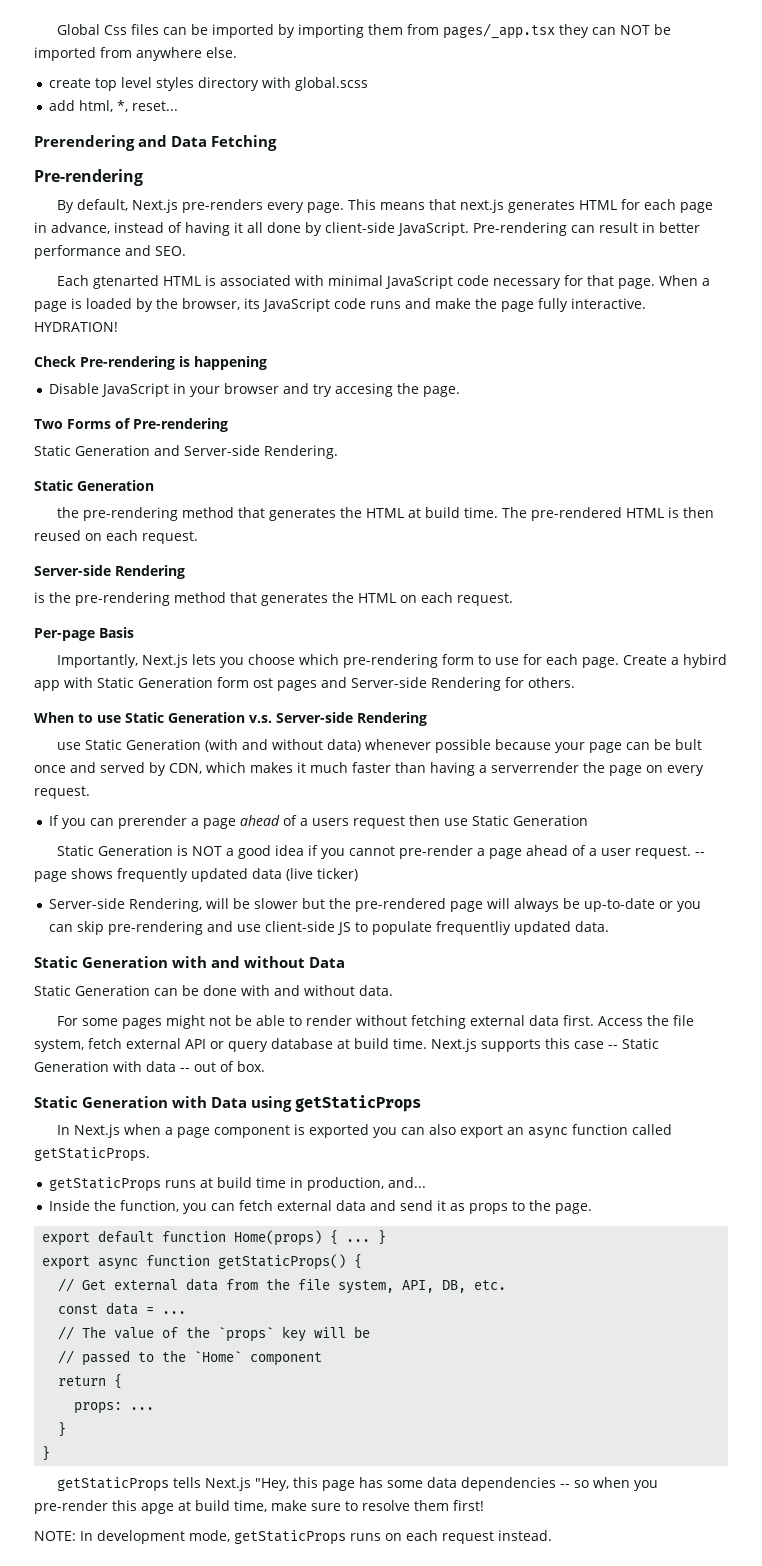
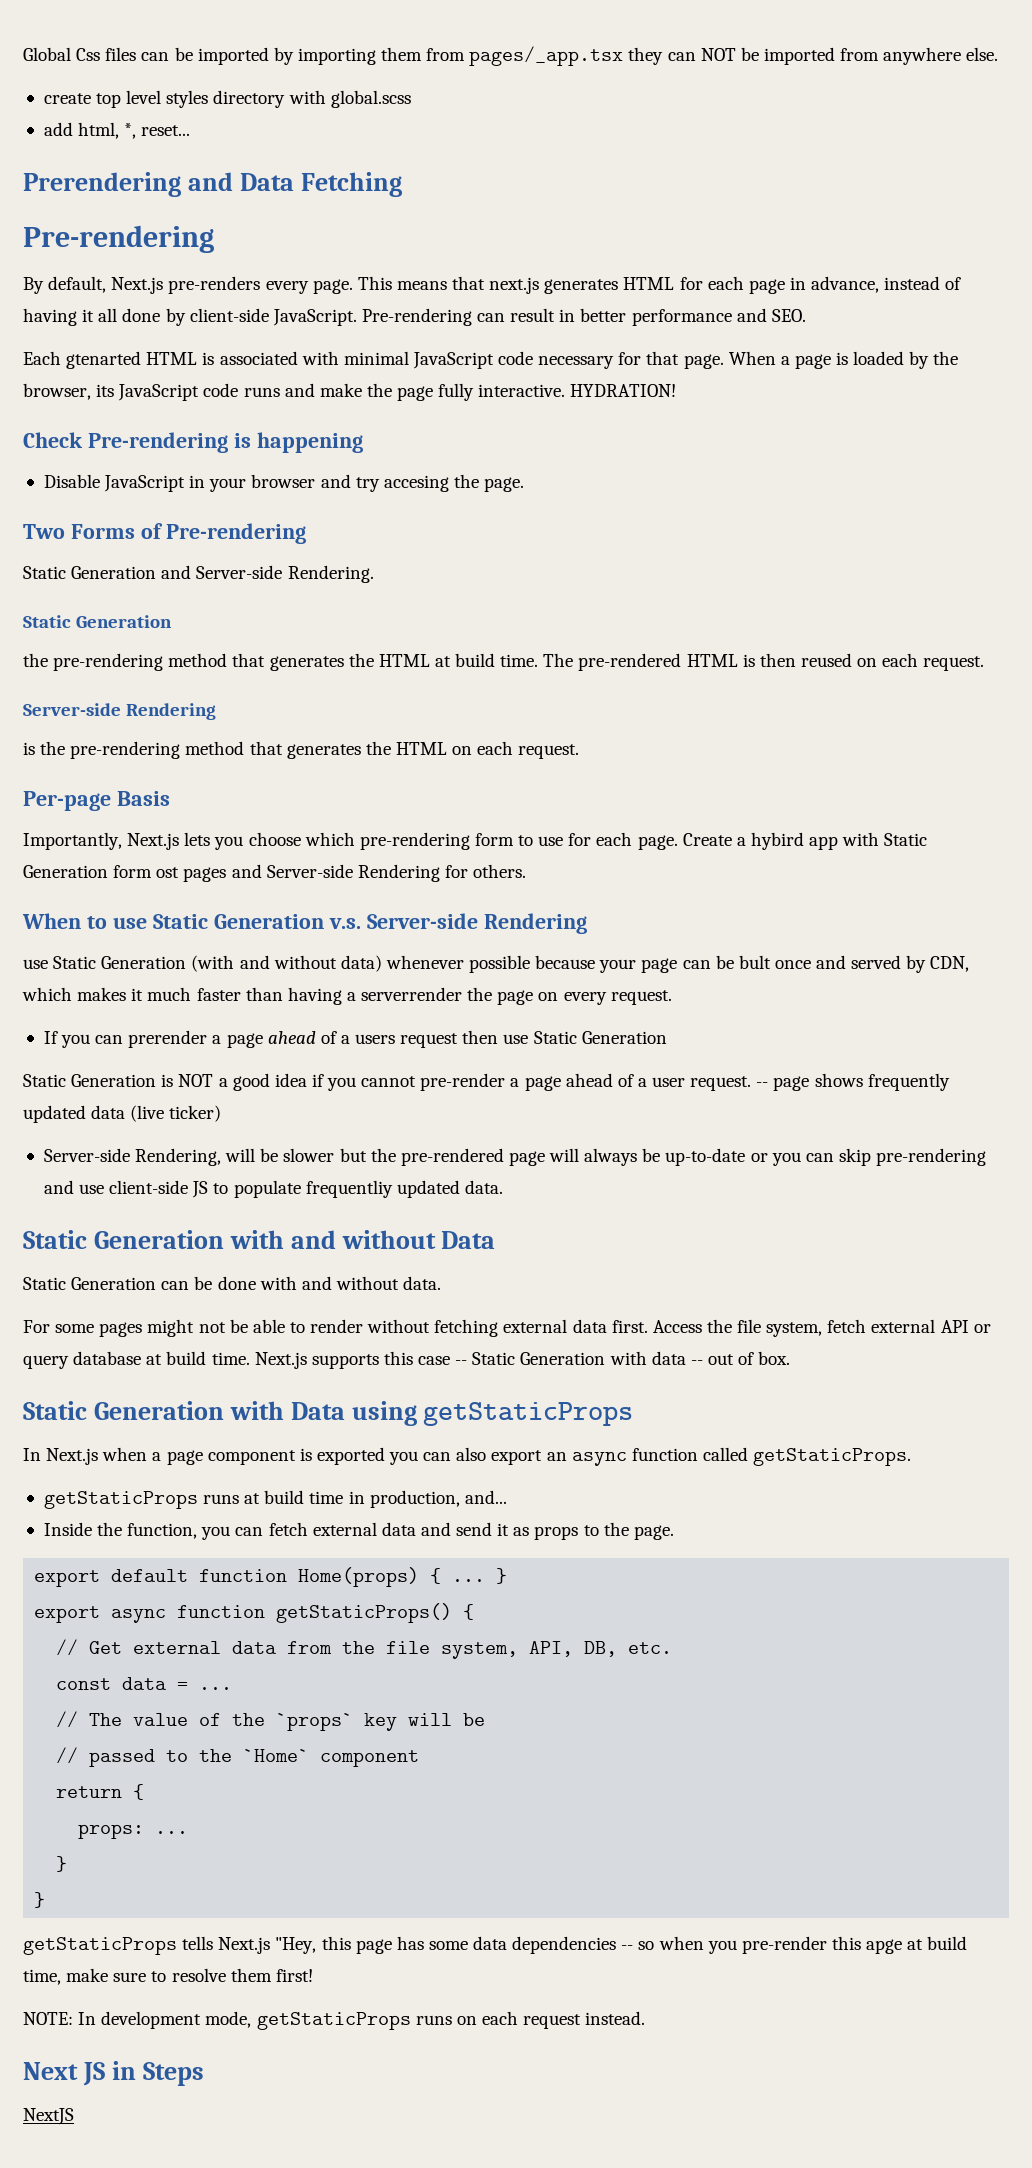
(552, 1535) none -> [23,2061,204,2086] [23,2108,74,2125] // Next JS in Steps // NextJS

